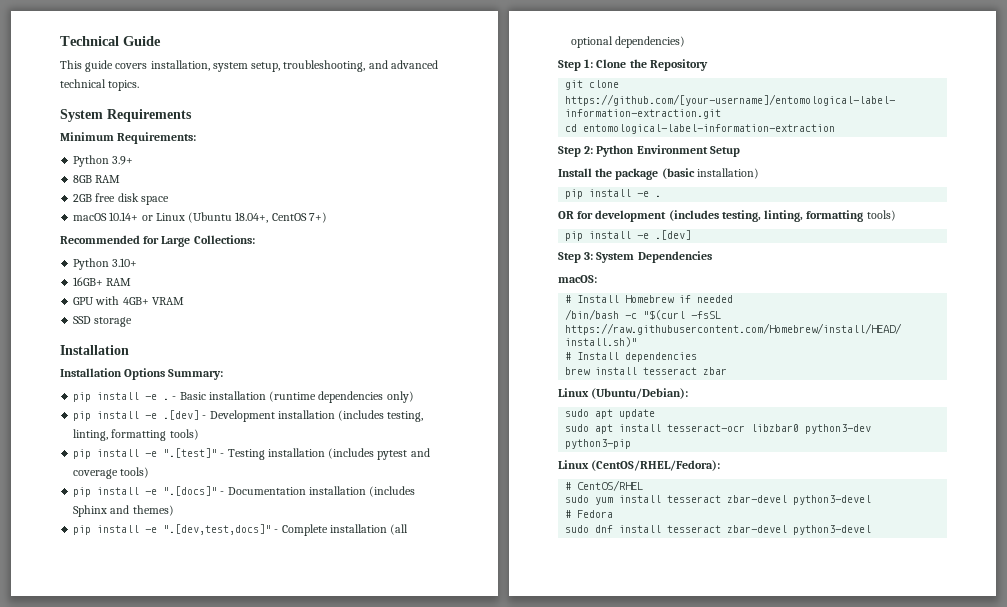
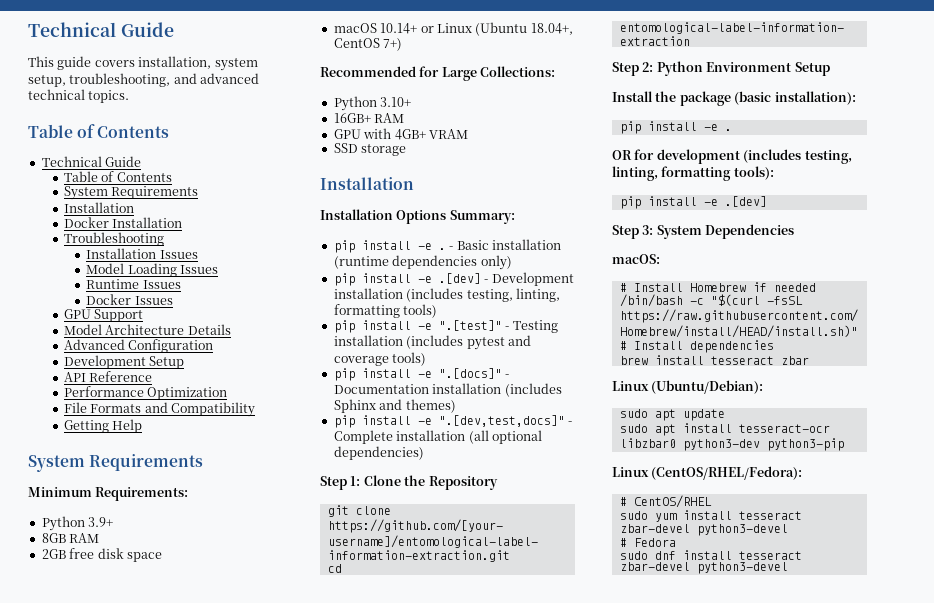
(140, 85) none -> [28,124,170,138] [41,156,142,167] [64,171,172,182] [64,186,199,200] [64,202,135,213] [64,217,183,228] [64,232,165,246] [86,248,198,259] [86,263,219,277] [86,279,181,289] [86,294,173,305] [64,309,144,322] [64,324,231,335] [64,339,214,353] [64,355,185,369] [64,371,153,382] [64,386,228,400] [64,402,256,417] [64,419,143,433] // Table of Contents // Technical Guide // Table of Contents // System Requirements // Installation // Docker Installation // Troubleshooting // Installation Issues // Model Loading Issues // Runtime Issues // Docker Issues // GPU Support // Model Architecture Details // Advanced Configuration // Development Setup // API Reference // Performance Optimization // File Formats and Compatibility // Getting Help
[696,168,759,179] installation) -> [774,91,856,105] installation):
[866,210,896,221] tools) -> [733,166,774,180] tools):

